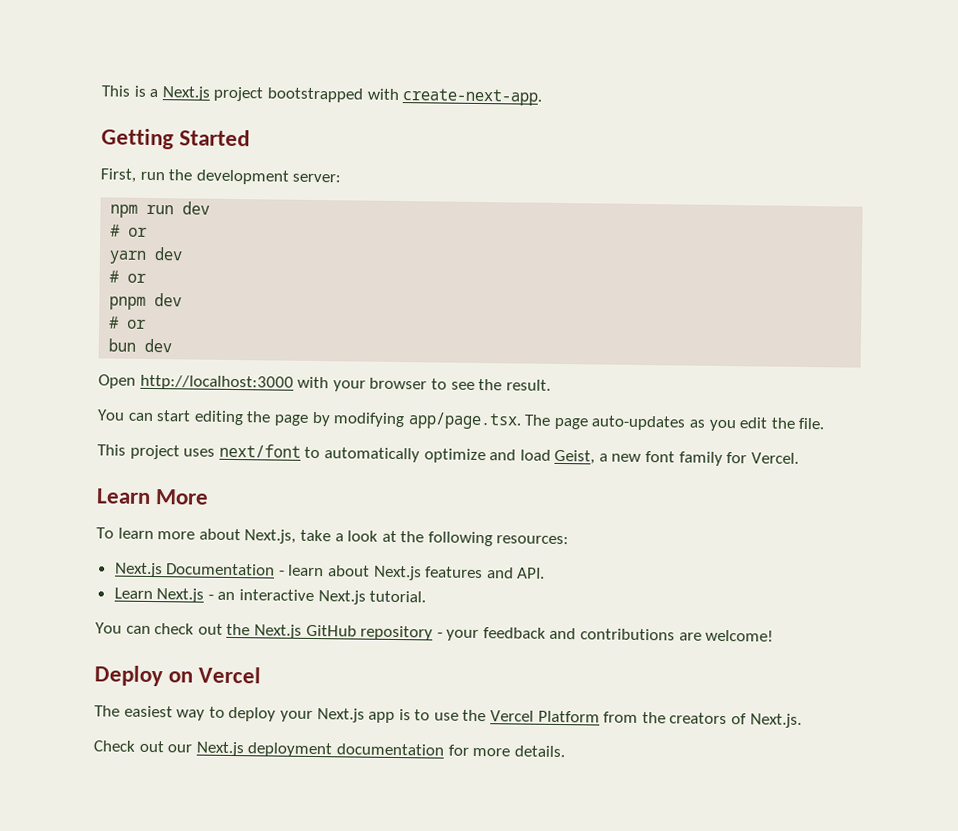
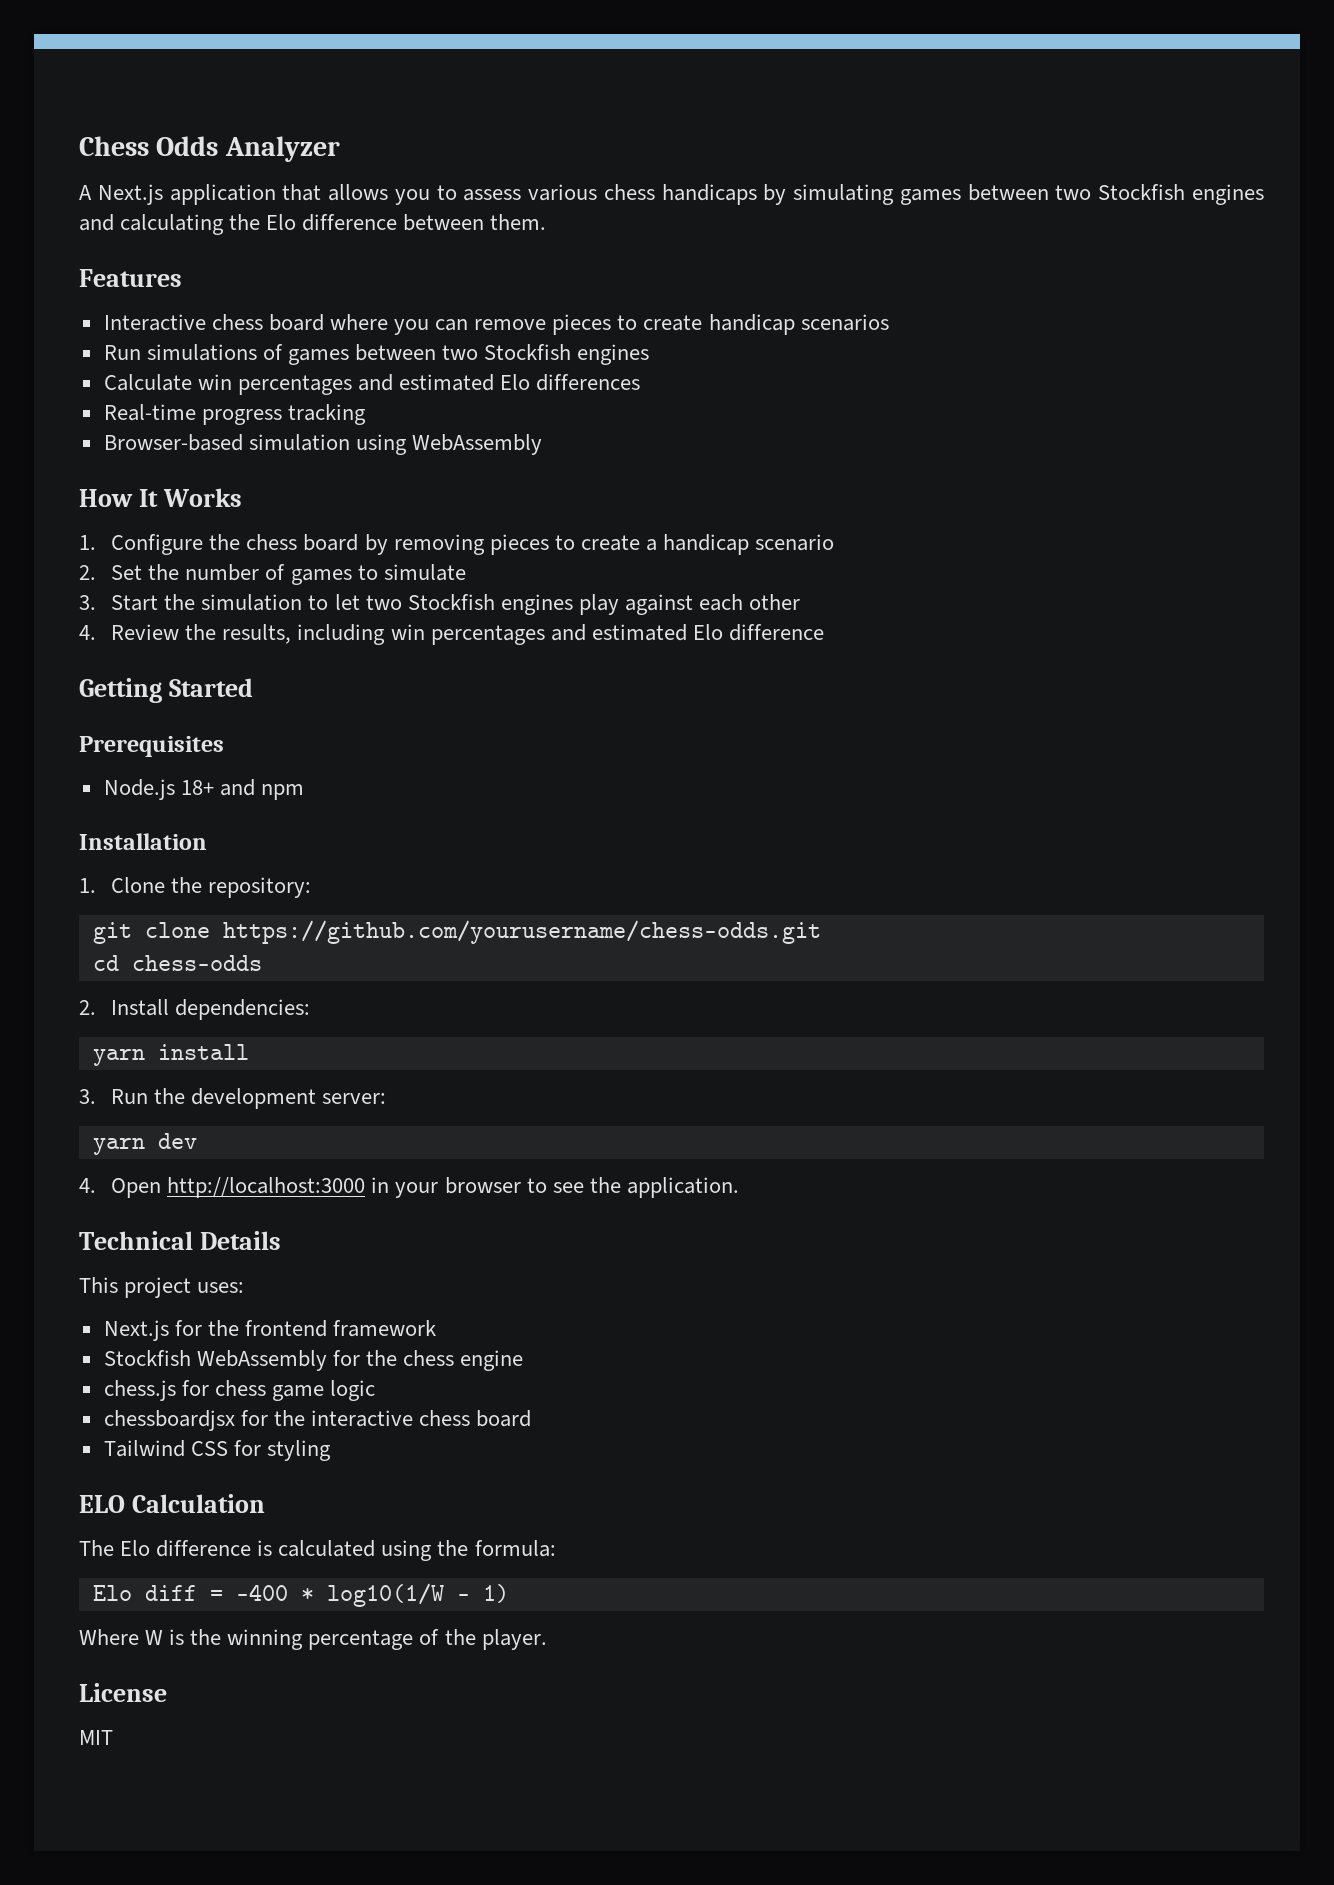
[101,85,543,106] [101,128,251,150] [100,168,342,185] [110,201,211,218] [110,224,148,237] [109,247,184,264] [109,270,147,283] [109,293,183,310] [109,316,147,329] [108,338,173,353] This is a Next.js project bootstrapped with create-next-app. // Getting Started // First, run the development server: // npm run dev // # or // yarn dev // # or // pnpm dev // # or // bun dev // -> [79,136,340,162] [79,184,1264,205] [79,214,547,235] [79,269,182,287] [103,314,889,335] [103,344,650,365] [103,374,641,395] [103,404,366,425] [103,434,542,455] [79,488,242,507] [79,534,835,555] [79,564,466,585] [79,594,801,615] [79,624,824,645] [79,678,253,703] [79,736,224,757] [103,779,304,800] [79,833,207,850] [79,877,312,898] [92,920,821,944] [92,955,262,971] [79,999,311,1020] [92,1044,249,1066] [79,1088,387,1109] [92,1133,197,1155] [79,1178,96,1193] Chess Odds Analyzer // A Next.js application that allows you to assess various chess handicaps by simulating games between two Stockfish engines and calculating the Elo difference between them. // Features // Interactive chess board where you can remove pieces to create handicap scenarios // Run simulations of games between two Stockfish engines // Calculate win percentages and estimated Elo differences // Real-time progress tracking // Browser-based simulation using WebAssembly // How It Works // 1. Configure the chess board by removing pieces to create a handicap scenario // 2. Set the number of games to simulate // 3. Start the simulation to let two Stockfish engines play against each other // 4. Review the results, including win percentages and estimated Elo difference // Getting Started // Prerequisites // Node.js 18+ and npm // Installation // 1. Clone the repository: // git clone https://github.com/yourusername/chess-odds.git // cd chess-odds // 2. Install dependencies: // yarn install // 3. Run the development server: // yarn dev // 4.
[297,376,330,389] with -> [371,1177,390,1193] in
[505,379,551,391] [97,409,825,432] [97,443,799,466] [96,488,210,505] [96,527,570,547] [114,562,546,581] [113,587,427,605] [95,622,775,642] [94,665,262,687] [94,705,802,728] [93,740,565,758] result. // You can start editing the page by modifying app/page.tsx. The page auto-updates as you edit the file. // This project uses next/font to automatically optimize and load Geist, a new font family for Vercel. // Learn More // To learn more about Next.js, take a look at the following resources: // Next.js Documentation - learn about Next.js features and API. // Learn Next.js - an interactive Next.js tutorial. // You can check out the Next.js GitHub repository - your feedback and contributions are welcome! // Deploy on Vercel // The easiest way to deploy your Next.js app is to use the Vercel Platform from the creators of Next.js. // Check out our Next.js deployment documentation for more details. -> [626,1177,739,1198] [79,1231,281,1250] [79,1277,245,1298] [103,1320,437,1341] [103,1350,524,1371] [103,1380,376,1401] [103,1410,532,1431] [103,1440,331,1461] [79,1494,265,1513] [79,1540,556,1561] [92,1583,509,1607] [79,1629,547,1650] [79,1683,167,1702] [79,1730,113,1745] application. // Technical Details // This project uses: // Next.js for the frontend framework // Stockfish WebAssembly for the chess engine // chess.js for chess game logic // chessboardjsx for the interactive chess board // Tailwind CSS for styling // ELO Calculation // The Elo difference is calculated using the formula: // Elo diff = -400 * log10(1/W - 1) // Where W is the winning percentage of the player. // License // MIT

